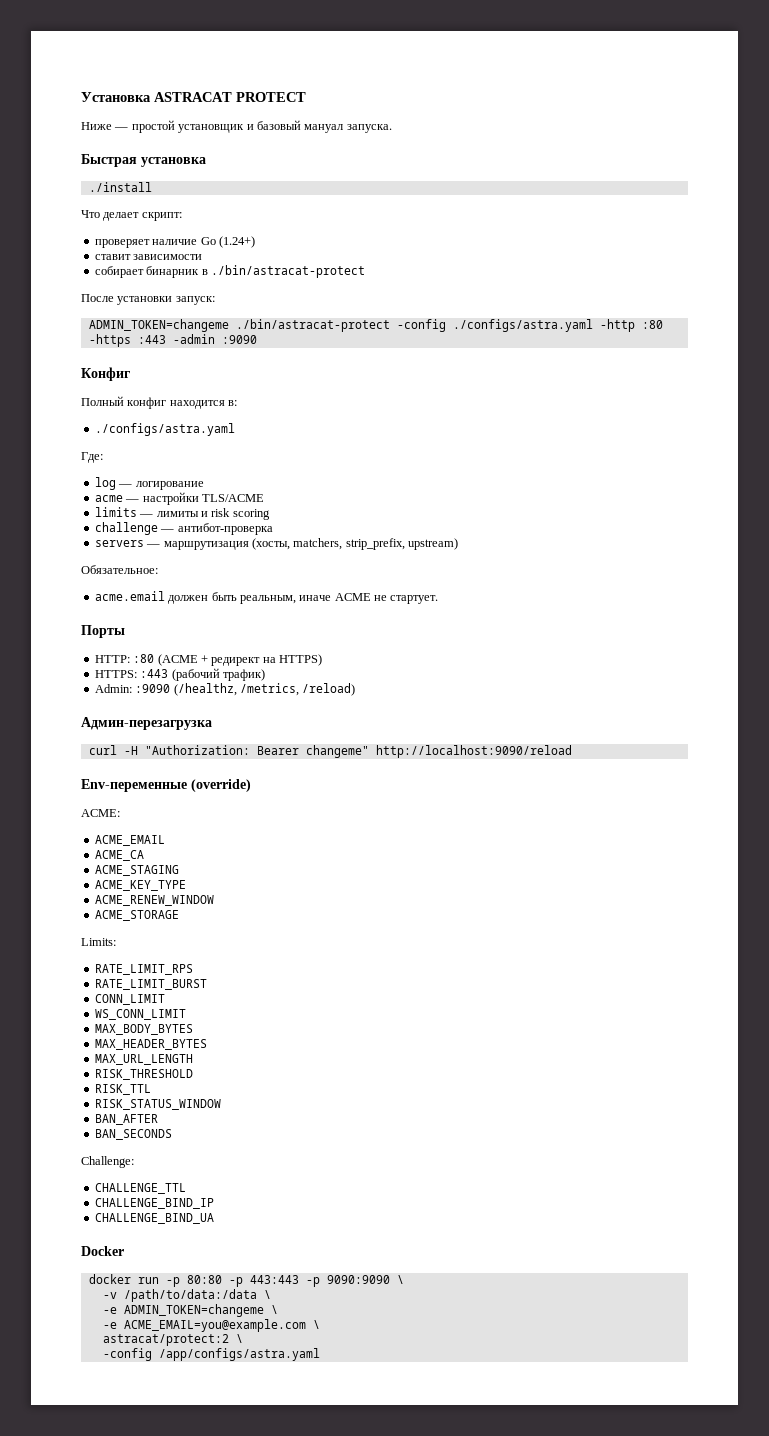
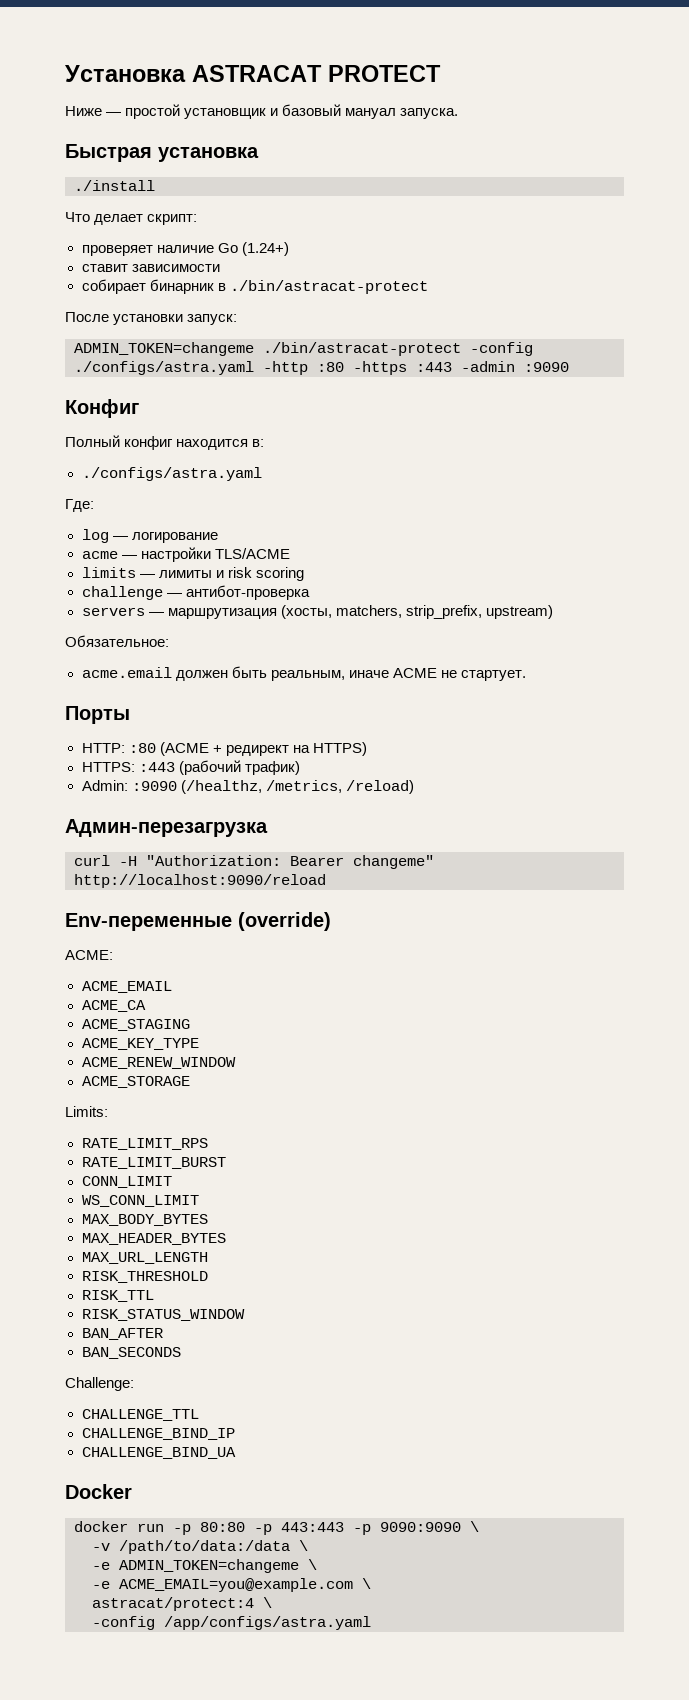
[102,1334,229,1346] astracat/protect:2 -> [92,1597,254,1611] astracat/protect:4

